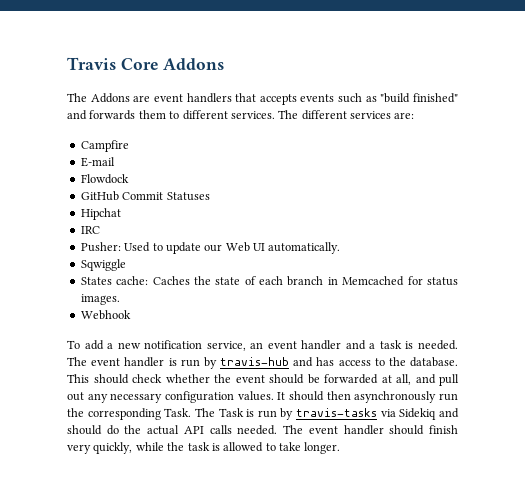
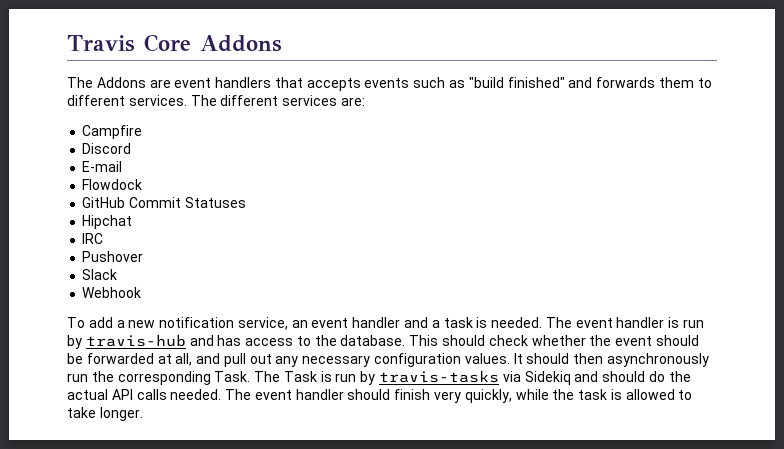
(129, 146) none -> [82,143,132,154] // Discord
[80,242,341,254] [80,259,126,271] [80,276,458,286] [80,294,120,305] Pusher: Used to update our Web UI automatically. // Sqwiggle // States cache: Caches the state of each branch in Memcached for status images. -> [82,251,144,262] [82,269,118,280] Pushover // Slack

